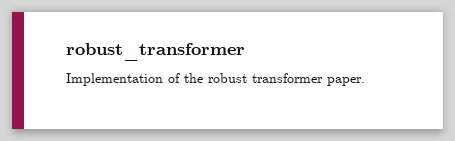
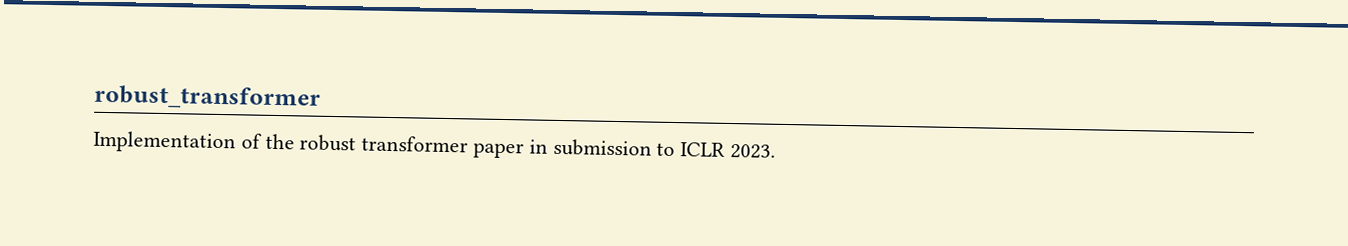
[327,77,365,86] paper. -> [473,138,777,159] paper in submission to ICLR 2023.

